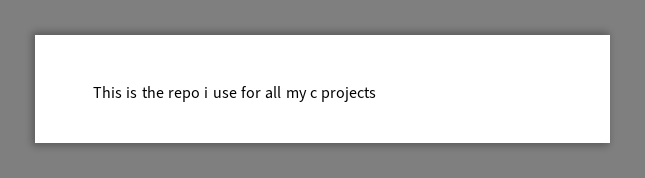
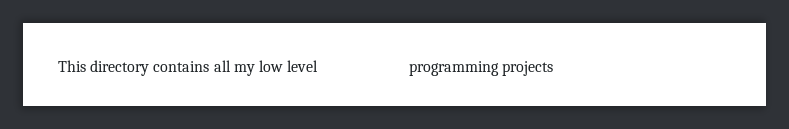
[126,86,317,102] is the repo i use for all my c -> [90,60,499,76] directory contains all my low level programming

